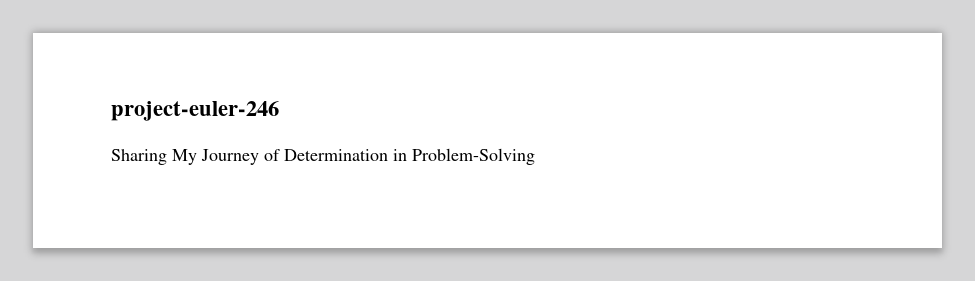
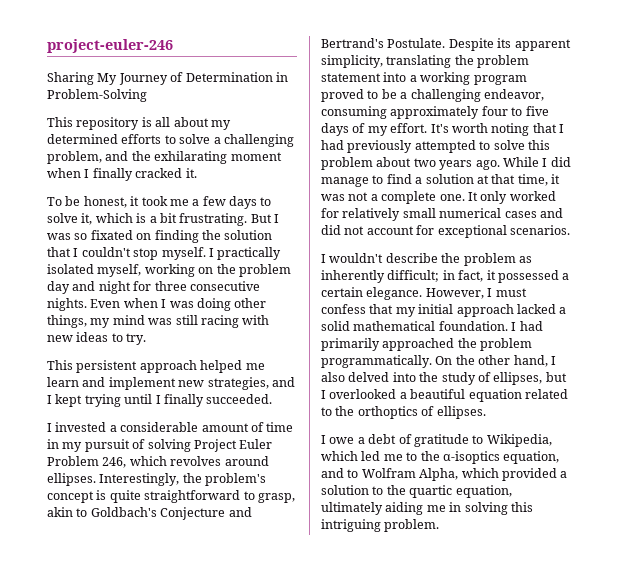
(535, 156) none -> [47,117,231,130] [47,134,294,147] [47,151,282,164] [47,168,197,181] [47,196,272,209] [47,213,279,226] [47,230,273,243] [47,247,282,260] [47,264,291,277] [47,281,260,294] [47,298,267,311] [47,315,270,328] [47,332,147,345] [47,360,265,373] [47,377,295,390] [47,394,273,407] [47,422,294,432] [47,439,273,452] [47,456,269,468] [47,473,267,486] [47,490,295,503] [47,507,252,520] [321,38,571,51] [321,55,530,68] [321,72,527,85] [321,89,544,102] [321,106,549,119] [321,123,564,136] [321,140,550,153] [321,157,571,170] [321,174,560,187] [321,191,556,204] [321,208,563,221] [321,225,570,238] [321,253,532,266] [321,270,570,283] [321,287,527,300] [321,304,567,317] [321,321,543,331] [321,338,533,351] [321,355,556,368] [321,372,567,385] [321,389,568,402] [321,406,486,419] [321,434,552,447] [321,451,560,464] [321,468,568,481] [321,485,512,498] [321,502,533,515] [321,519,440,532] // This repository is all about my determined efforts to solve a challenging problem, and the exhilarating moment when I finally cracked it. // To be honest, it took me a few days to solve it, which is a bit frustrating. But I was so fixated on finding the solution that I couldn't stop myself. I practically isolated myself, working on the problem day and night for three consecutive nights. Even when I was doing other things, my mind was still racing with new ideas to try. // This persistent approach helped me learn and implement new strategies, and I kept trying until I finally succeeded. // I invested a considerable amount of time in my pursuit of solving Project Euler Problem 246, which revolves around ellipses. Interestingly, the problem's concept is quite straightforward to grasp, akin to Goldbach's Conjecture and Bertrand's Postulate. Despite its apparent simplicity, translating the problem statement into a working program proved to be a challenging endeavor, consuming approximately four to five days of my effort. It's worth noting that I had previously attempted to solve this problem about two years ago. While I did manage to find a solution at that time, it was not a complete one. It only worked for relatively small numerical cases and did not account for exceptional scenarios. // I wouldn't describe the problem as inherently difficult; in fact, it possessed a certain elegance. However, I must confess that my initial approach lacked a solid mathematical foundation. I had primarily approached the problem programmatically. On the other hand, I also delved into the study of ellipses, but I overlooked a beautiful equation related to the orthoptics of ellipses. // I owe a debt of gratitude to Wikipedia, which led me to the α-isoptics equation, and to Wolfram Alpha, which provided a solution to the quartic equation, ultimately aiding me in solving this intriguing problem.

